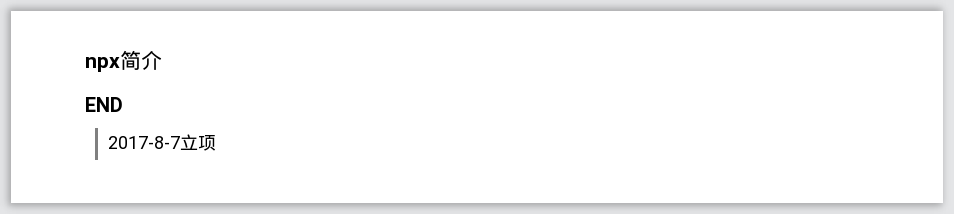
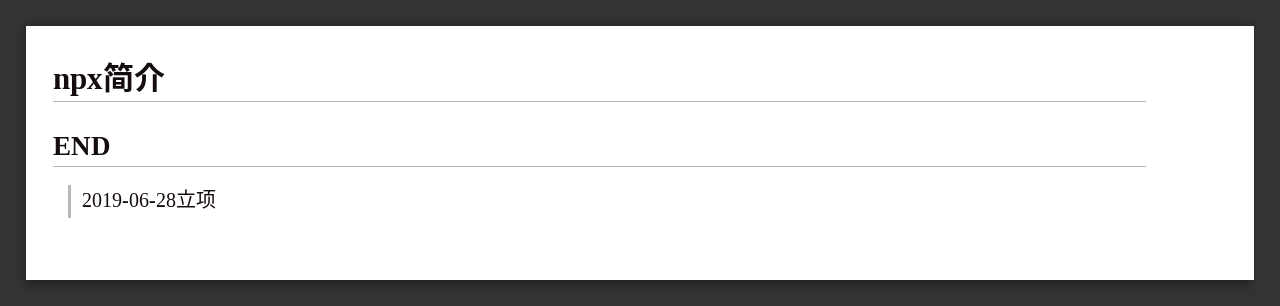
[107,136,180,149] 2017-8-7 -> [82,193,177,207] 2019-06-28

